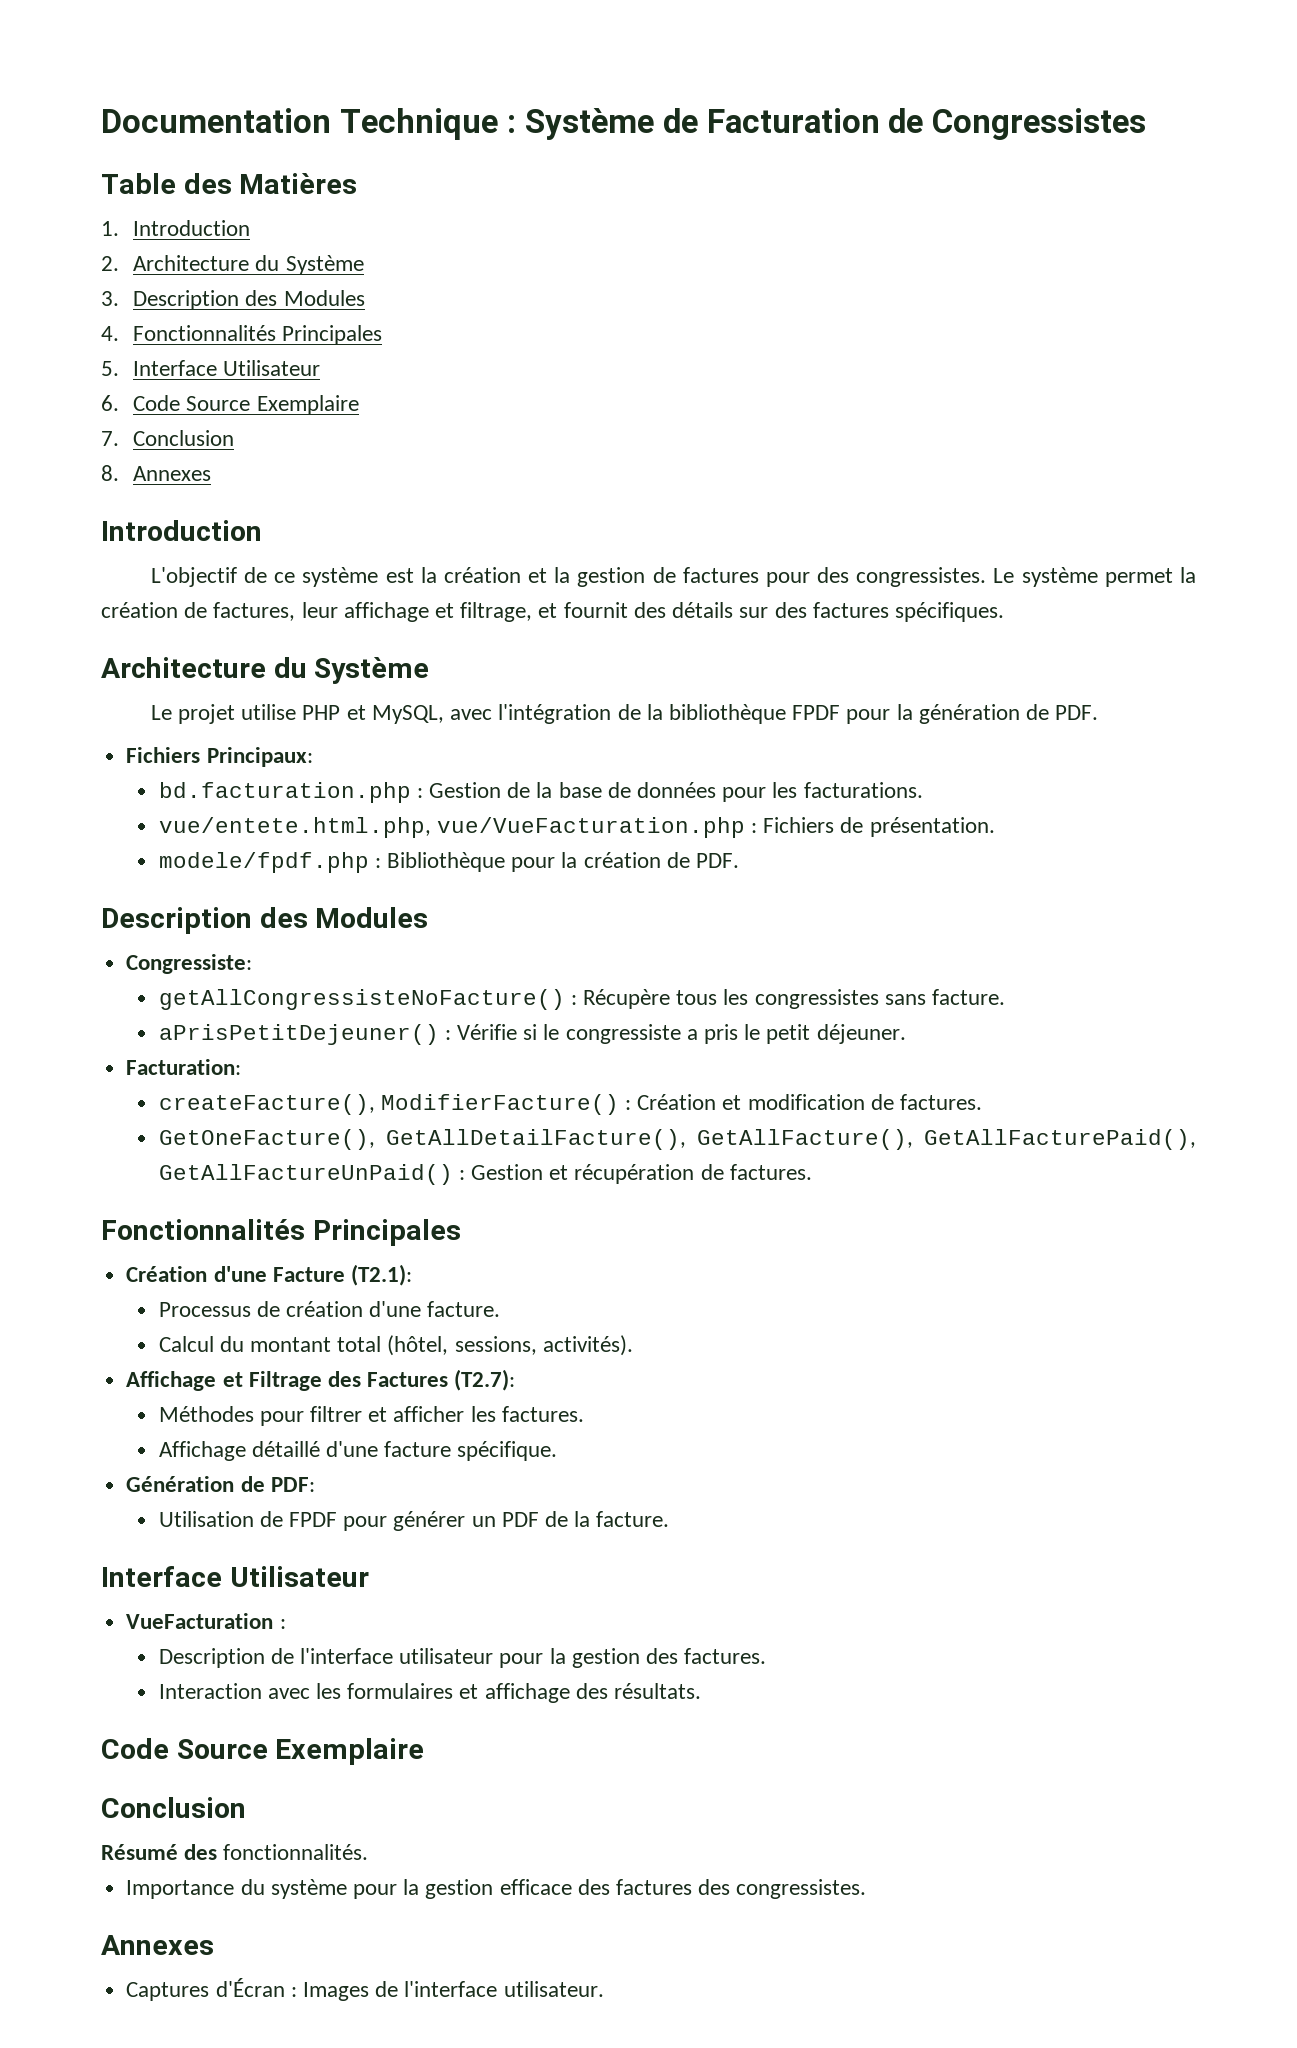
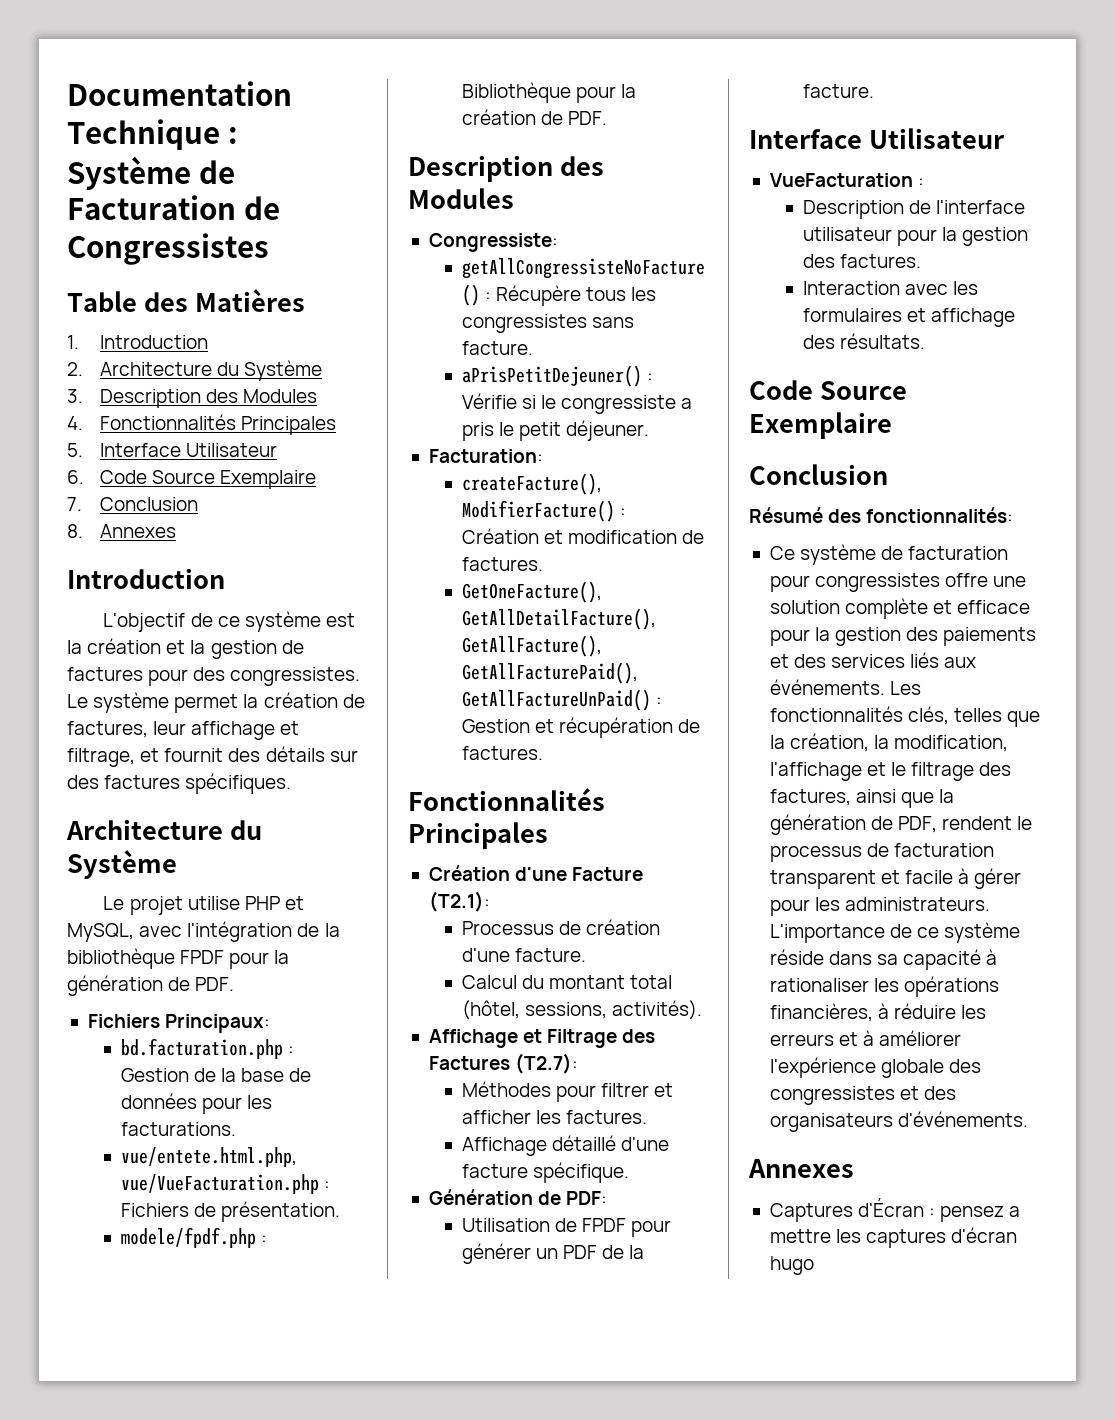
[223,1844,369,1860] [126,1879,867,1899] [101,1935,214,1955] [126,1978,604,2001] fonctionnalités. // Importance du système pour la gestion efficace des factures des congressistes. // Annexes // Captures d'Écran : Images de l'interface utilisateur. -> [866,507,1014,523] [769,544,1009,565] [769,573,1027,592] [769,598,1031,619] [769,627,1037,646] [769,652,977,668] [769,679,922,695] [769,706,1041,727] [769,733,1009,752] [769,762,1012,781] [769,789,955,808] [769,814,1033,835] [769,843,995,862] [769,868,1022,889] [769,897,991,916] [769,922,1021,943] [769,949,998,970] [769,976,1000,997] [769,1003,987,1022] [769,1030,962,1046] [769,1057,982,1078] [769,1086,957,1105] [769,1111,1029,1132] [748,1159,854,1178] [769,1198,1021,1222] [769,1227,1018,1248] [769,1256,814,1275] fonctionnalités: // Ce système de facturation pour congressistes offre une solution complète et efficace pour la gestion des paiements et des services liés aux événements. Les fonctionnalités clés, telles que la création, la modification, l'affichage et le filtrage des factures, ainsi que la génération de PDF, rendent le processus de facturation transparent et facile à gérer pour les administrateurs. L'importance de ce système réside dans sa capacité à rationaliser les opérations financières, à réduire les erreurs et à améliorer l'expérience globale des congressistes et des organisateurs d'événements. // Annexes // Captures d'Écran : pensez a mettre les captures d'écran hugo

